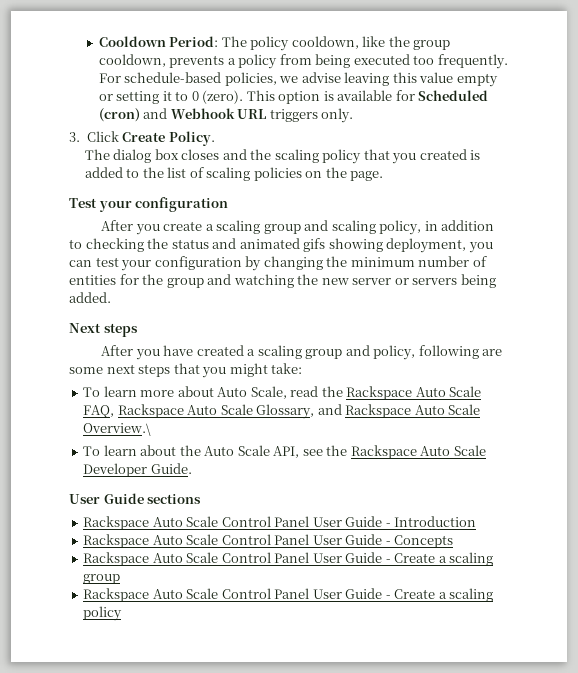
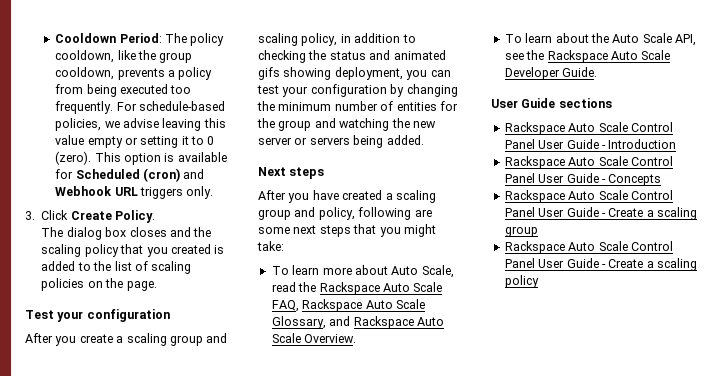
[83,423,152,436] Overview.\ -> [304,334,357,343] Overview.

